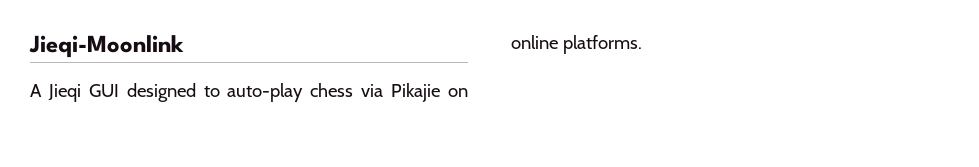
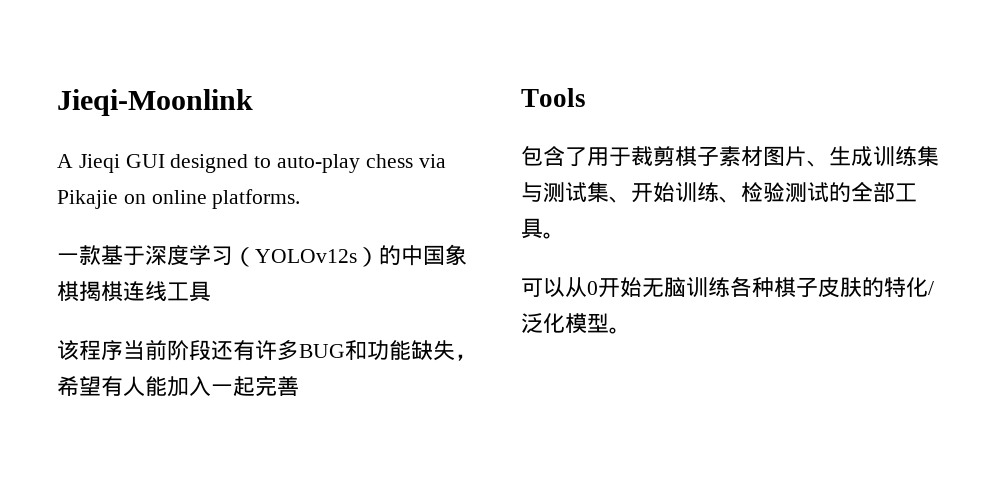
(642, 44) none -> [57,244,467,267] [57,281,211,302] [57,339,477,361] [57,375,299,397] [521,88,586,107] [521,146,939,167] [521,182,917,203] [521,218,565,239] [521,277,934,298] [521,313,631,334] // 一款基于深度学习（YOLOv12s）的中国象棋揭棋连线工具 // 该程序当前阶段还有许多BUG和功能缺失，希望有人能加入一起完善 // Tools // 包含了用于裁剪棋子素材图片、生成训练集与测试集、开始训练、检验测试的全部工具。 // 可以从0开始无脑训练各种棋子皮肤的特化/泛化模型。

